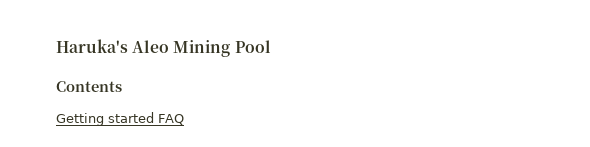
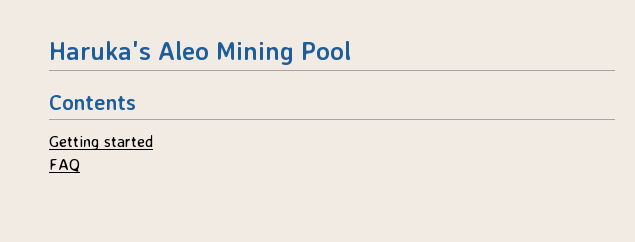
(154, 117) none -> (153, 141) //

